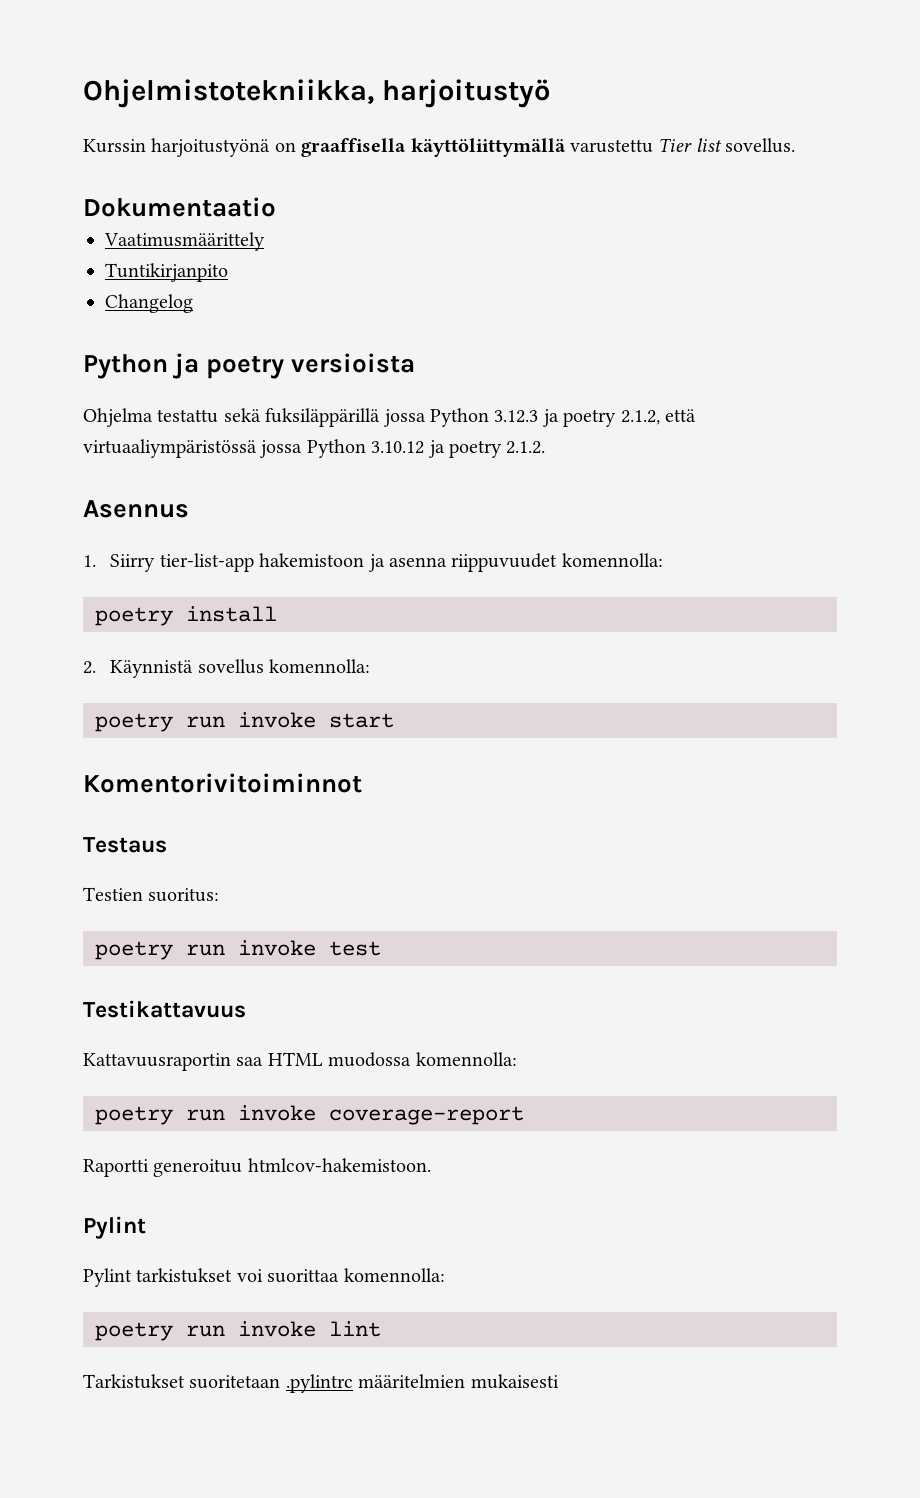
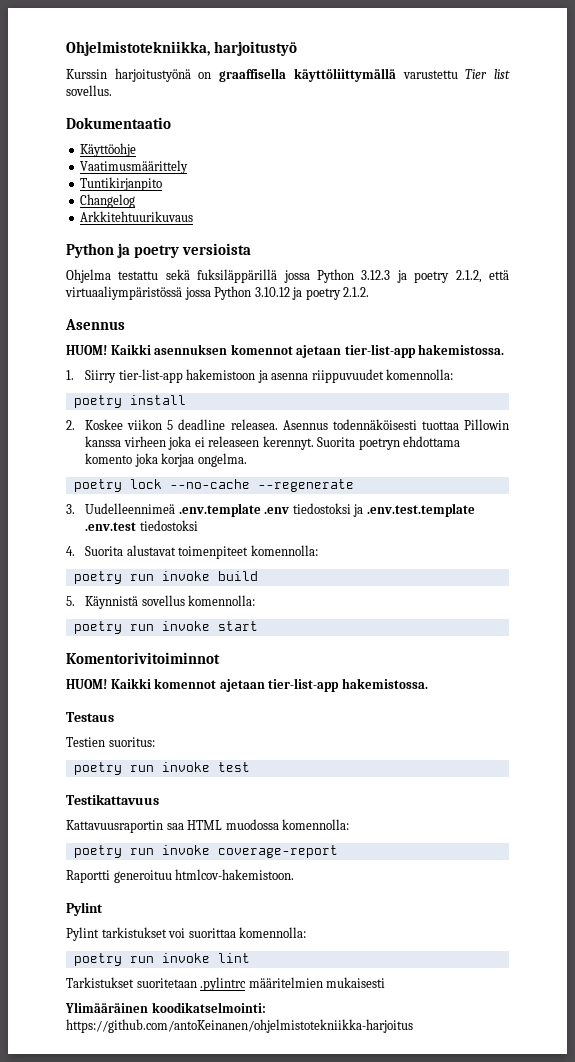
(276, 207) none -> [80,143,137,157] // Käyttöohje
(193, 303) none -> [80,211,194,222] // Arkkitehtuurikuvaus
(189, 509) none -> [66,344,505,358] // HUOM! Kaikki asennuksen komennot ajetaan tier-list-app hakemistossa.
(96, 667) none -> [84,419,510,430] [84,436,461,450] [84,453,247,467] [73,479,354,492] [66,503,475,517] [84,520,198,531] [66,545,318,559] [73,571,258,584] [66,596,75,606] Koskee viikon 5 deadline releasea. Asennus todennäköisesti tuottaa Pillowin kanssa virheen joka ei releaseen kerennyt. Suorita poetryn ehdottama komento joka korjaa ongelma. // poetry lock --no-cache --regenerate // 3. Uudelleennimeä .env.template .env tiedostoksi ja .env.test.template .env.test tiedostoksi // 4. Suorita alustavat toimenpiteet komennolla: // poetry run invoke build // 5.
(362, 783) none -> [66,678,428,692] // HUOM! Kaikki komennot ajetaan tier-list-app hakemistossa.
(559, 1381) none -> [65,1002,266,1013] [66,1019,413,1033] // Ylimääräinen koodikatselmointi: https://github.com/antoKeinanen/ohjelmistotekniikka-harjoitus

